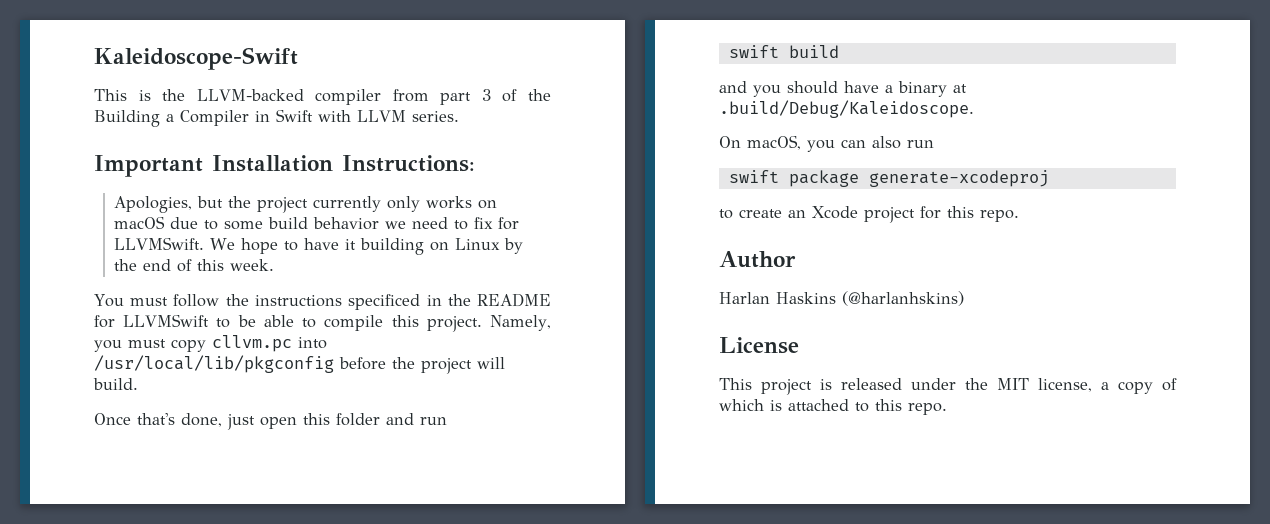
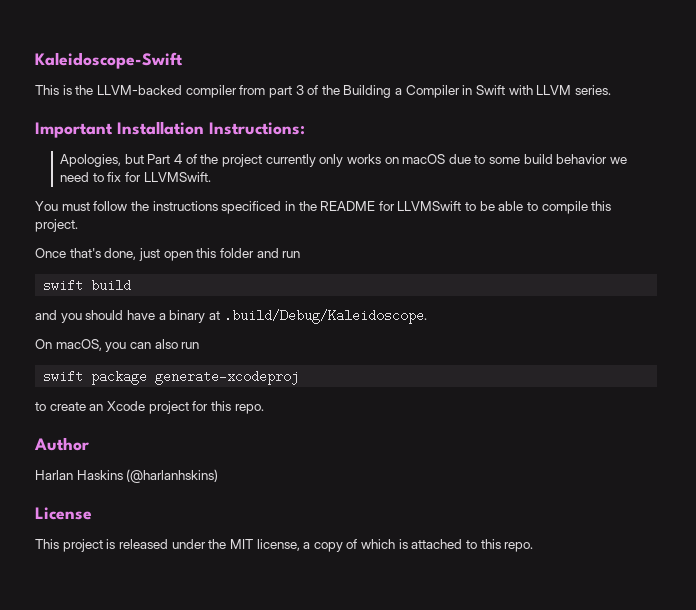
(224, 202) none -> [147,154,197,164] Part 4 of
[210,238,524,255] [114,259,275,272] We hope to have it building on Linux by the end of this week. -> (211, 177) none
[490,315,552,331] [94,335,327,352] [94,355,505,374] [93,378,138,390] Namely, you must copy cllvm.pc into /usr/local/lib/pkgconfig before the project will build. -> (78, 225) none

